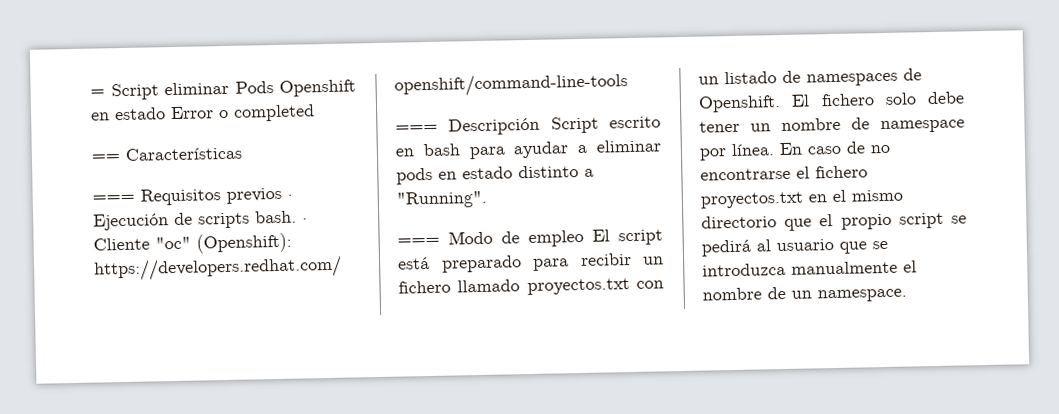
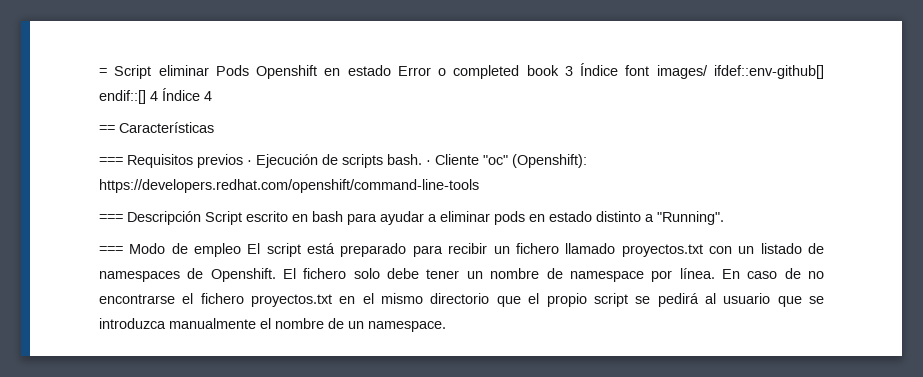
(315, 113) none -> [526,63,824,79] [99,88,212,104] book 3 Índice font images/ ifdef::env-github[] endif::[] 4 Índice 4

